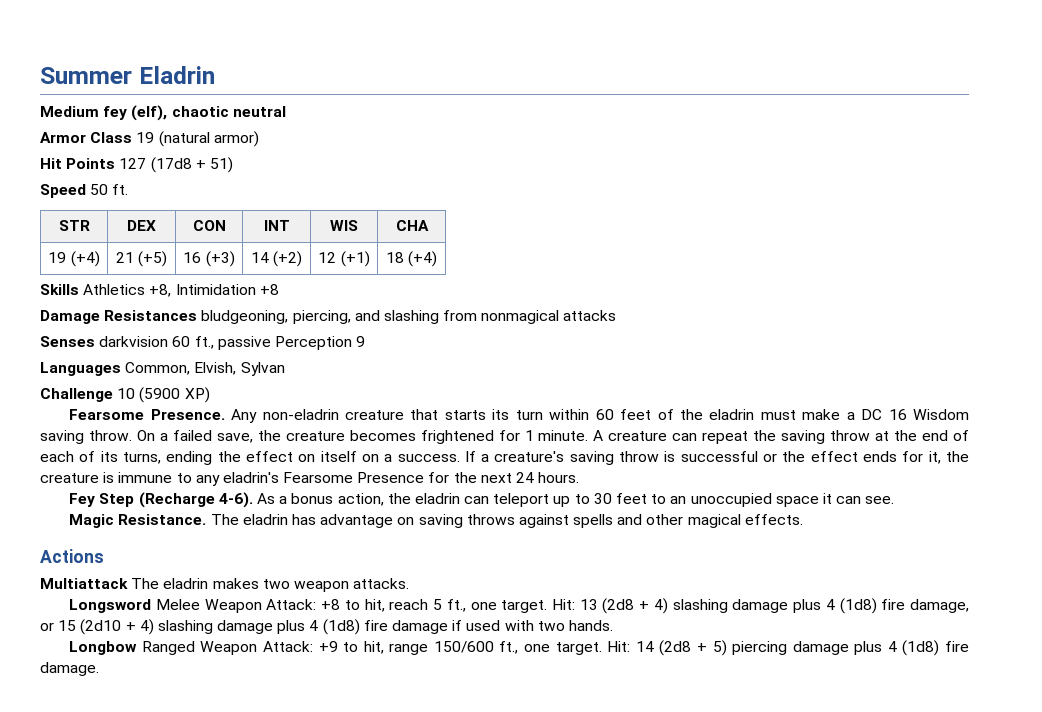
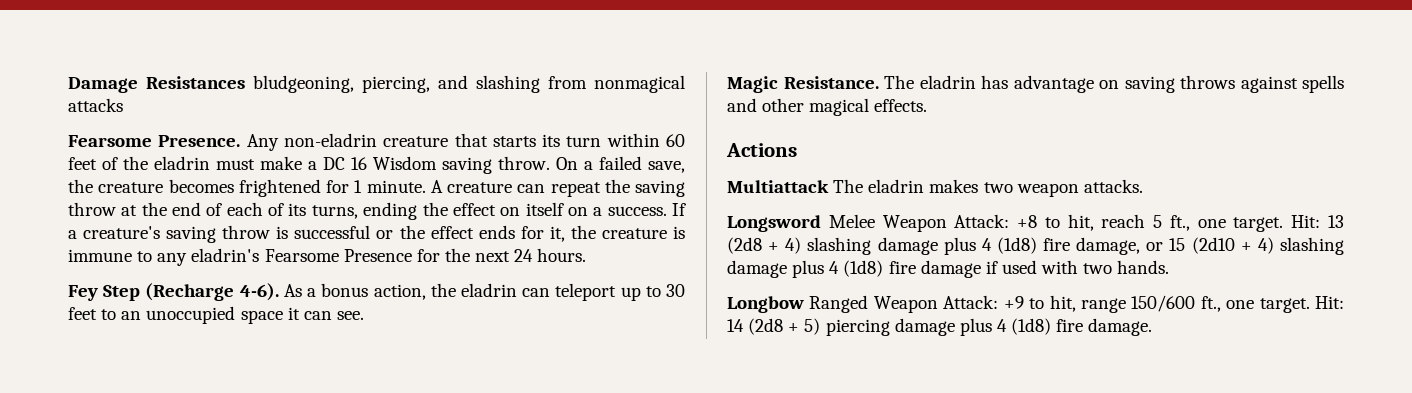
[40,66,215,84] [40,105,286,121] [40,131,259,147] [40,157,233,173] [40,184,129,198] [58,220,90,231] [127,220,156,231] [192,220,226,231] [263,220,290,231] [330,220,358,231] [395,220,429,231] [48,251,100,267] [115,251,168,267] [183,251,235,267] [250,251,303,267] [318,251,370,267] [385,251,438,267] [40,284,279,297] Summer Eladrin // Medium fey (elf), chaotic neutral // Armor Class 19 (natural armor) // Hit Points 127 (17d8 + 51) // Speed 50 ft. // STR | DEX | CON | INT | WIS | CHA // 19 (+4) | 21 (+5) | 16 (+3) | 14 (+2) | 12 (+1) | 18 (+4) // Skills Athletics +8, Intimidation +8 // -> (68, 85) none
[40,336,366,350] [40,362,285,376] [40,387,210,403] // Senses darkvision 60 ft., passive Perception 9 // Languages Common, Elvish, Sylvan // Challenge 10 (5900 XP) -> (123, 105) none

